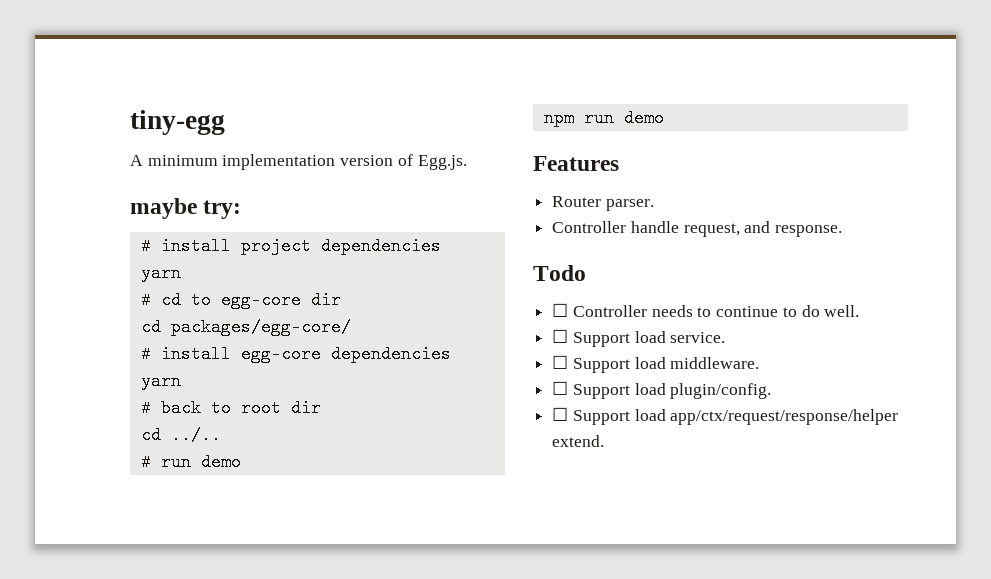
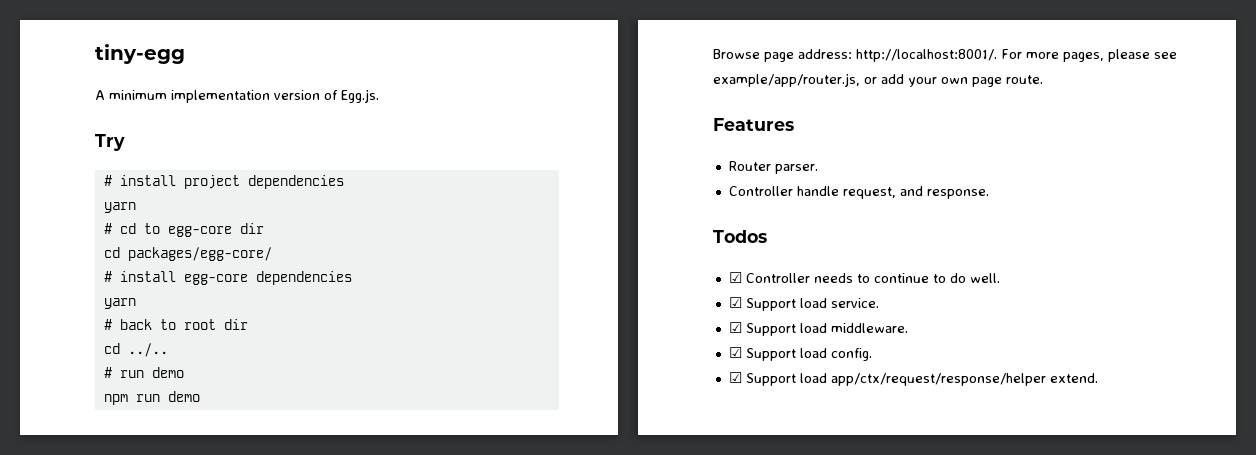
[130,198,242,219] maybe try: -> [95,134,125,151] Try
(664, 118) none -> [713,49,1177,62] [713,73,1043,87] // Browse page address: http://localhost:8001/. For more pages, please see example/app/router.js, or add your own page route.
[533,265,586,281] [552,303,569,317] Todo // ☐ -> [713,230,767,243] [728,272,742,283] Todos // ☑
[552,329,569,343] ☐ -> [728,297,742,308] ☑
[552,355,569,369] ☐ -> [728,322,742,333] ☑
[552,381,772,399] [552,407,569,421] ☐ Support load plugin/config. // ☐ -> [728,347,872,361] [728,372,742,383] ☑ Support load config. // ☑

